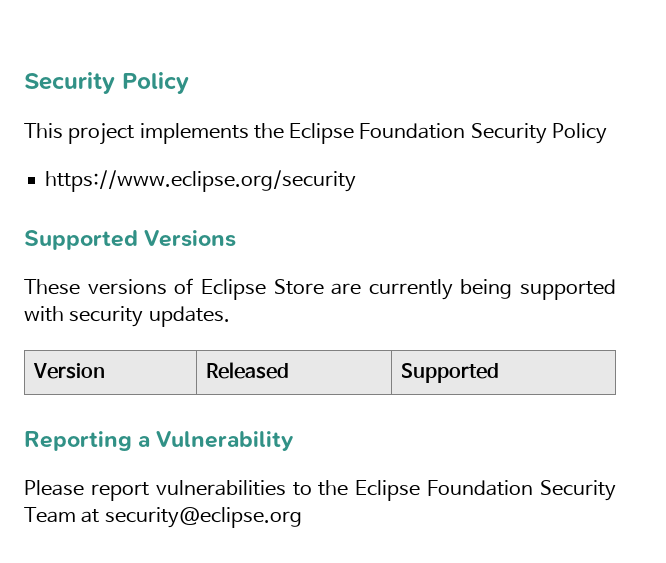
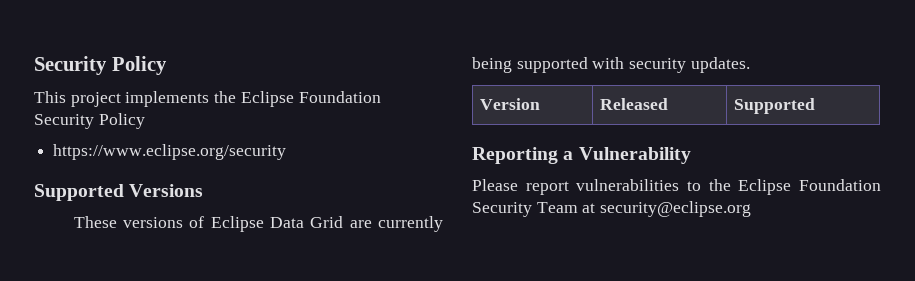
[273,279,324,295] Store -> [270,216,344,228] Data Grid

